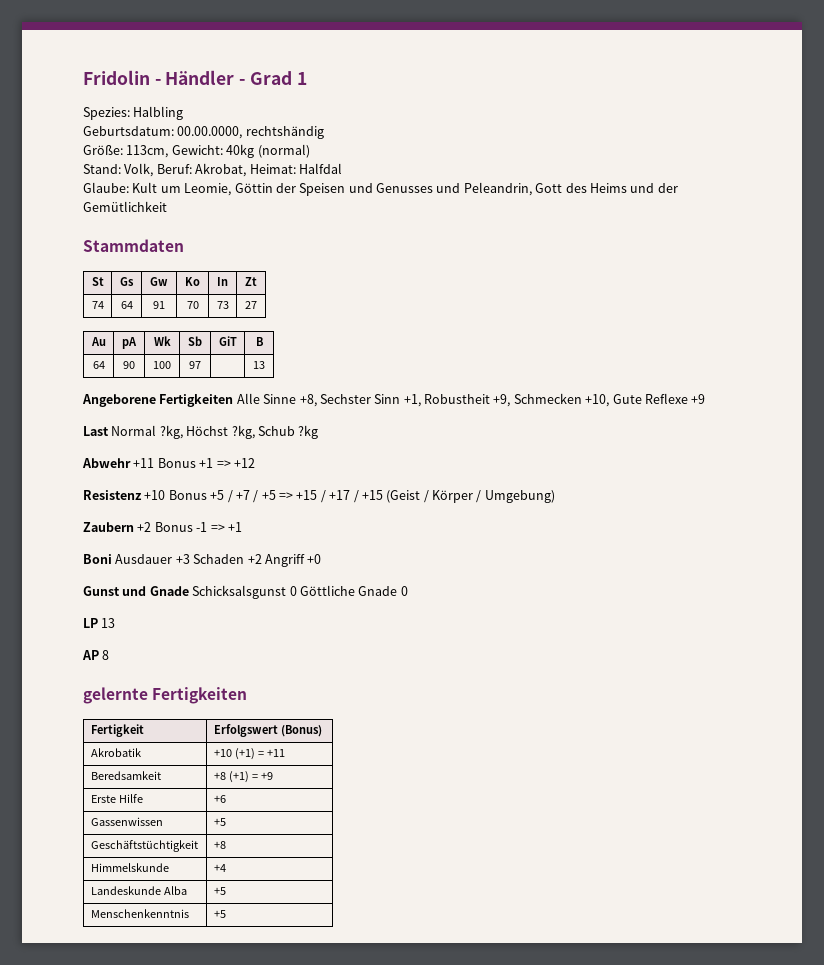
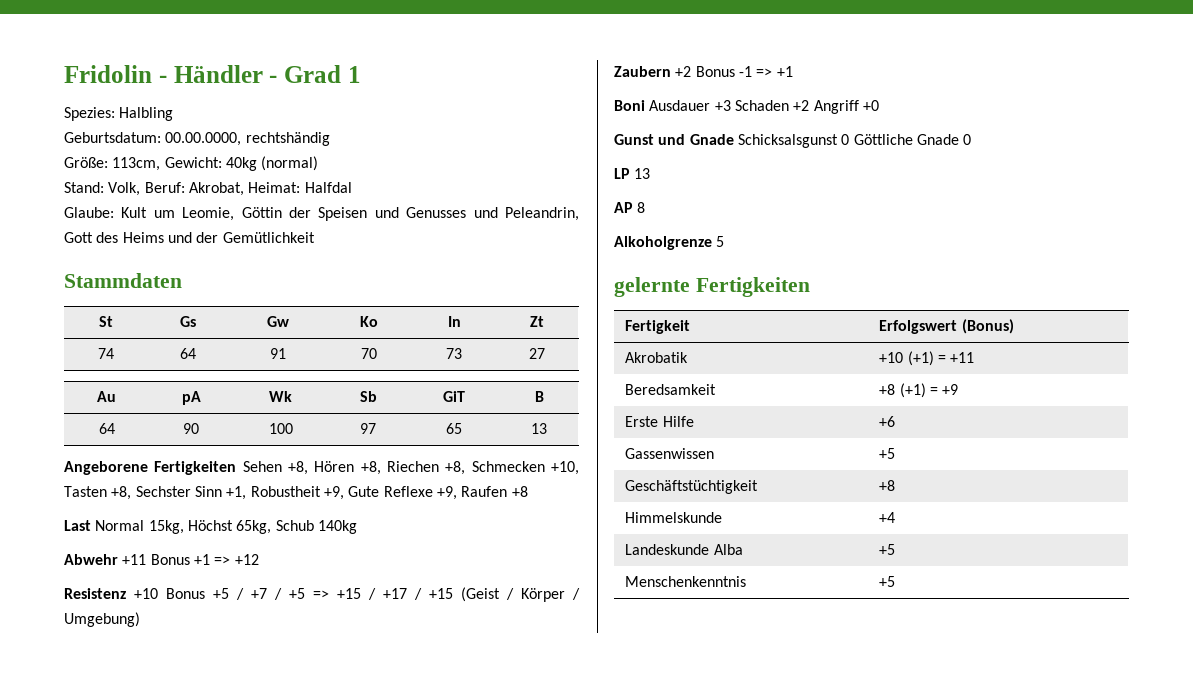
(201, 365) none -> [446,423,462,434] 65
[236,393,297,404] Alle Sinne -> [242,461,579,475] [64,486,107,497] Sehen +8, Hören +8, Riechen +8, Schmecken +10, Tasten
[513,393,706,407] [83,425,319,439] Schmecken +10, Gute Reflexe +9 // Last Normal ?kg, Höchst ?kg, Schub ?kg -> [348,486,528,500] [64,520,357,534] Gute Reflexe +9, Raufen +8 // Last Normal 15kg, Höchst 65kg, Schub 140kg
(110, 655) none -> [614,236,725,250] // Alkoholgrenze 5

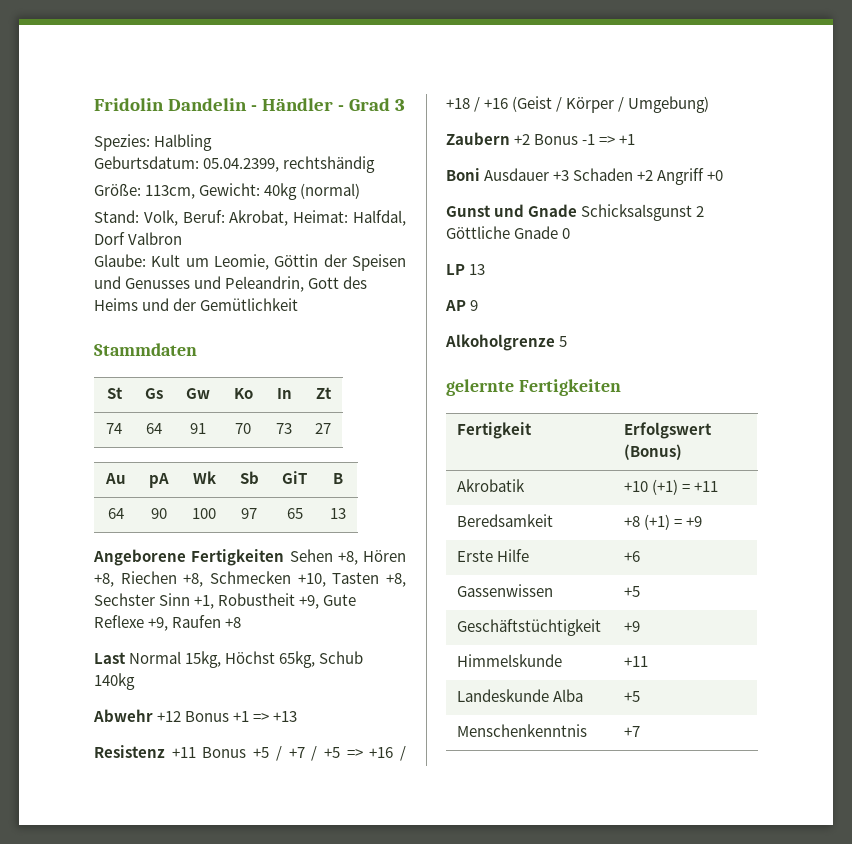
(152, 74) none -> [167,98,247,111] Dandelin
[347,66,361,83] 1 -> [394,99,405,111] 3
[165,132,242,146] 00.00.0000, -> [203,158,280,172] 05.04.2399,
[304,182,352,193] Halfdal -> [353,210,406,226] [94,232,183,245] Halfdal, Dorf Valbron
[122,554,147,565] +11 -> [157,711,182,722] +12
[234,554,259,565] +12 -> [273,711,298,722] +13
[134,588,158,599] +10 -> [171,747,196,758] +11
[337,588,453,600] +15 / +17 / +15 -> [369,746,406,761] [446,97,509,112] +16 / +18 / +16
[841,134,850,145] 0 -> [696,206,705,217] 2
[637,202,646,213] 8 -> [470,300,479,311] 9
[879,480,896,491] +8 -> [624,621,641,632] +9
[879,512,896,523] +4 -> [624,656,649,667] +11
[879,576,896,587] +5 -> [624,726,641,737] +7

